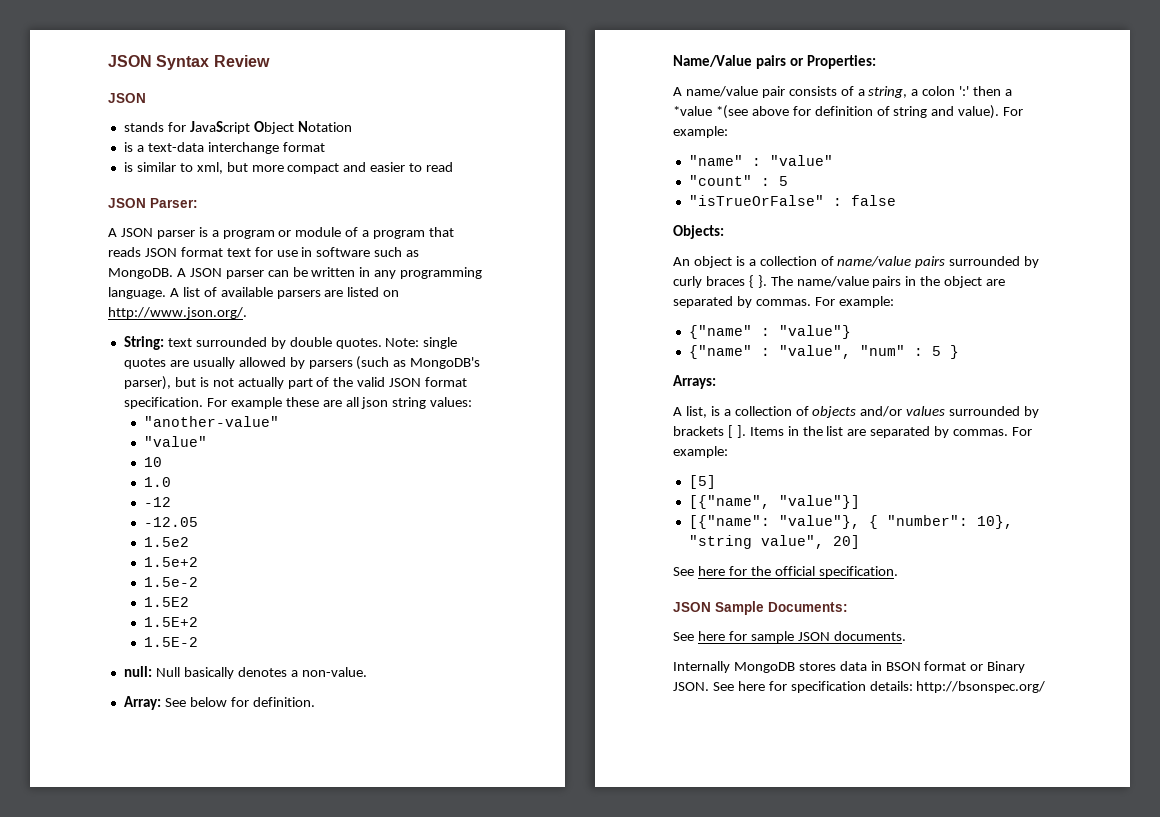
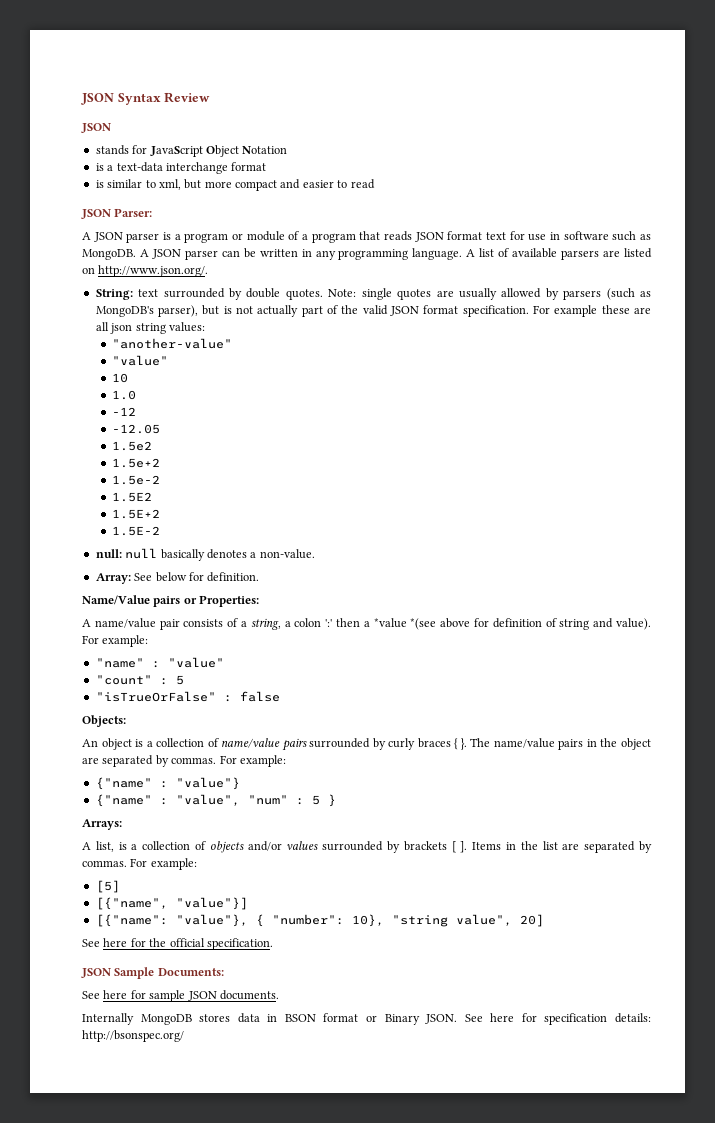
[155,667,180,677] Null -> [125,548,158,559] null

